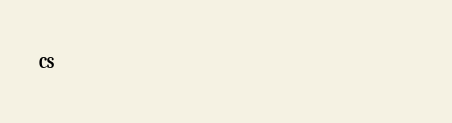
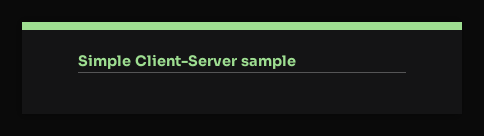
[39,57,54,68] CS -> [78,54,296,69] Simple Client-Server sample

